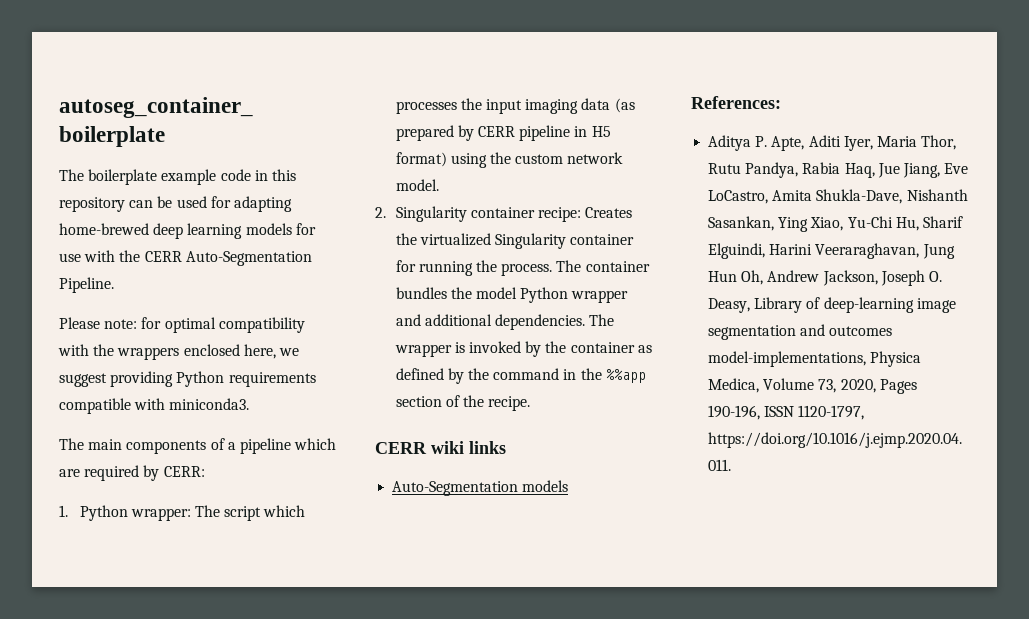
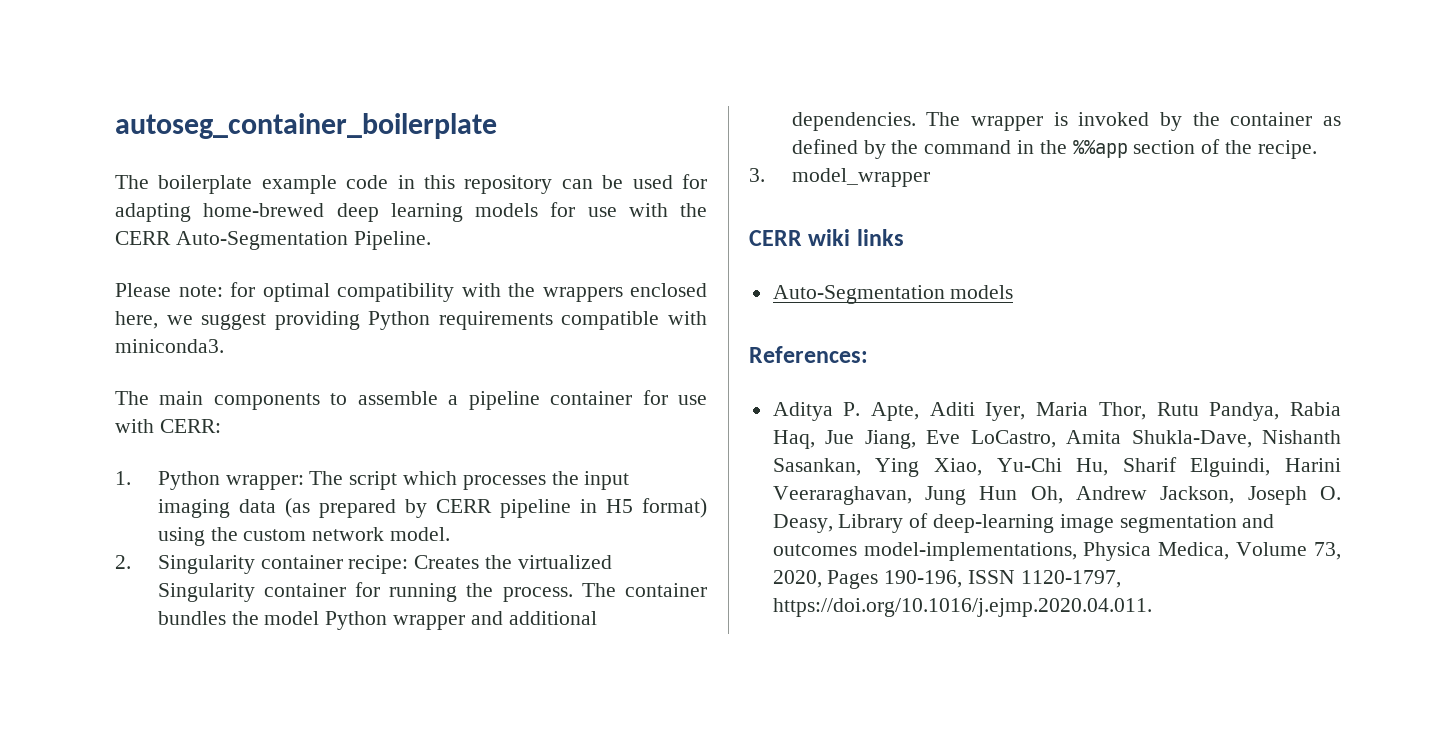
[210,438,337,454] [59,465,160,481] of a pipeline which are required by -> [330,390,708,410] [115,419,154,433] to assemble a pipeline container for use with
(531, 403) none -> [749,168,930,187] // 3. model_wrapper

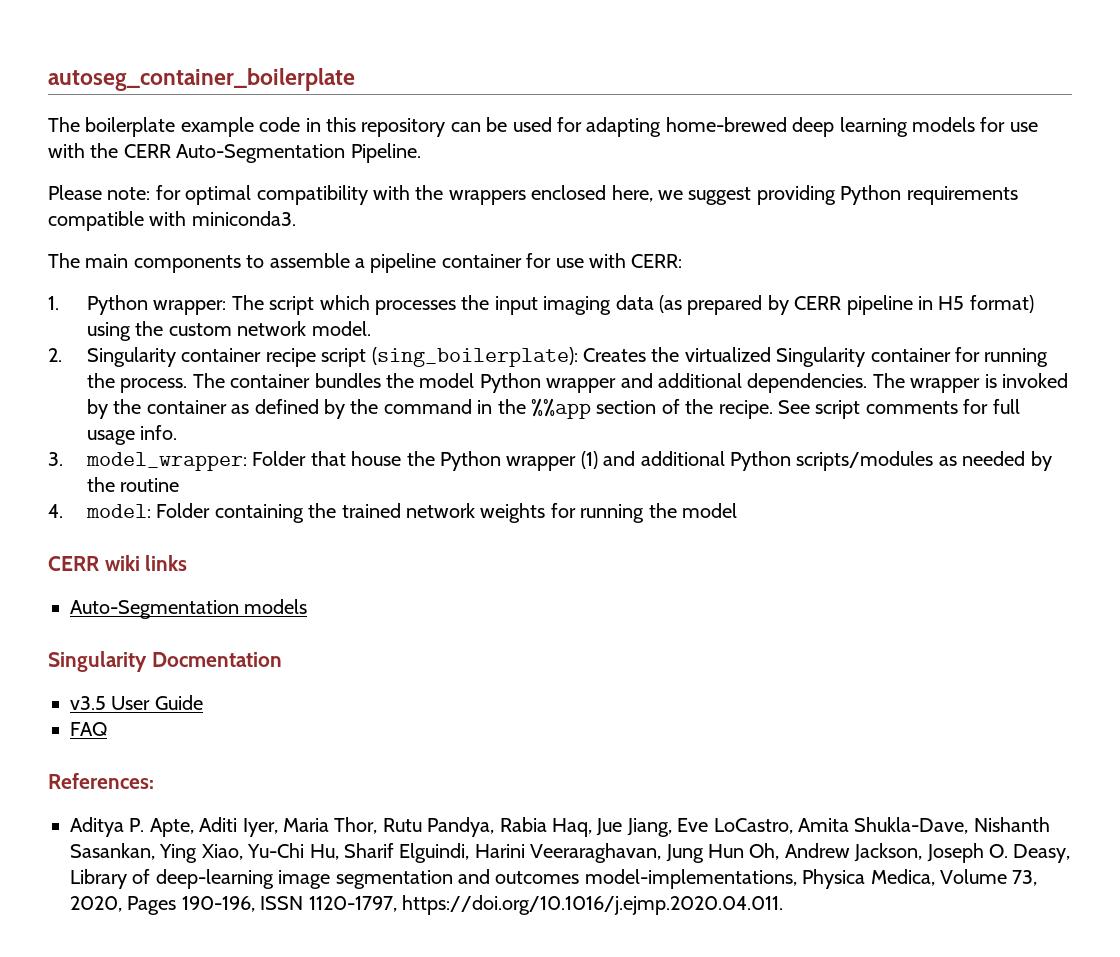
[348,555,409,574] recipe: -> [265,347,578,367] recipe script (sing_boilerplate):
[749,168,930,187] // 3. model_wrapper -> [778,399,1020,419] [87,425,178,445] [48,451,1052,471] [87,477,180,492] [48,503,738,523] See script comments for full usage info. // 3. model_wrapper: Folder that house the Python wrapper (1) and additional Python scripts/modules as needed by the routine // 4. model: Folder containing the trained network weights for running the model
(1014, 292) none -> [48,651,282,672] [70,695,203,710] [70,722,107,736] // Singularity Docmentation // v3.5 User Guide // FAQ

